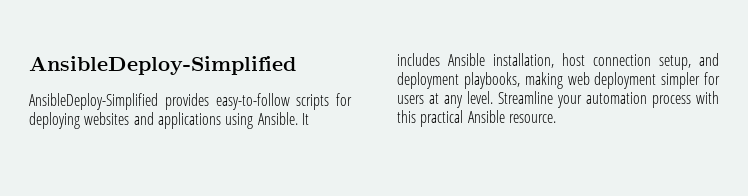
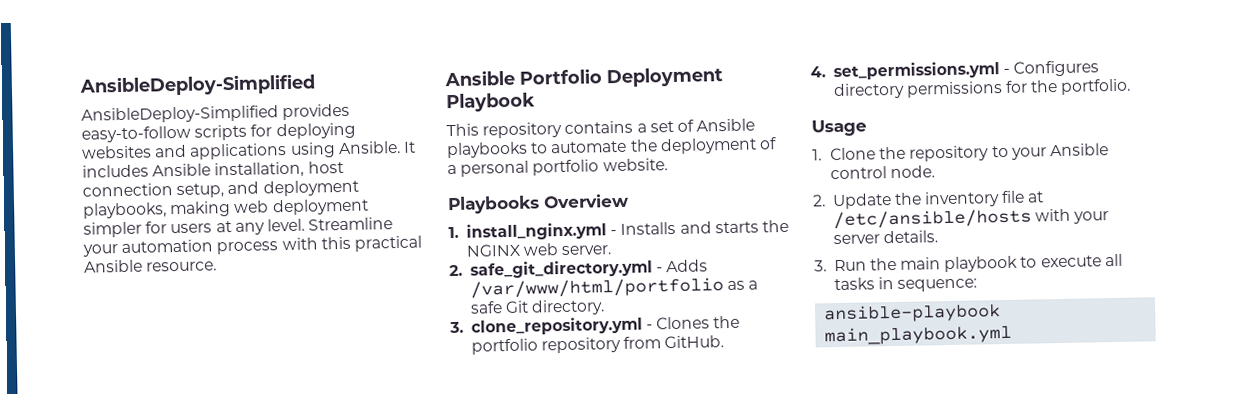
(556, 118) none -> [444,67,723,88] [446,92,535,113] [446,118,756,139] [446,137,777,159] [447,158,668,177] [447,193,629,215] [448,219,789,241] [465,243,613,257] [449,259,709,279] [469,277,759,299] [469,299,606,316] [449,315,741,336] [470,335,725,355] [810,60,1100,81] [832,78,1132,100] [811,119,867,137] [812,143,1109,162] [829,165,936,180] [812,190,1045,210] [832,208,1110,230] [832,230,938,245] [814,253,1123,273] [833,277,978,292] [824,303,1002,324] [824,324,1013,346] // Ansible Portfolio Deployment Playbook // This repository contains a set of Ansible playbooks to automate the deployment of a personal portfolio website. // Playbooks Overview // 1. install_nginx.yml - Installs and starts the NGINX web server. // 2. safe_git_directory.yml - Adds /var/www/html/portfolio as a safe Git directory. // 3. clone_repository.yml - Clones the portfolio repository from GitHub. // 4. set_permissions.yml - Configures directory permissions for the portfolio. // Usage // 1. Clone the repository to your Ansible control node. // 2. Update the inventory file at /etc/ansible/hosts with your server details. // 3. Run the main playbook to execute all tasks in sequence: // ansible-playbook main_playbook.yml

